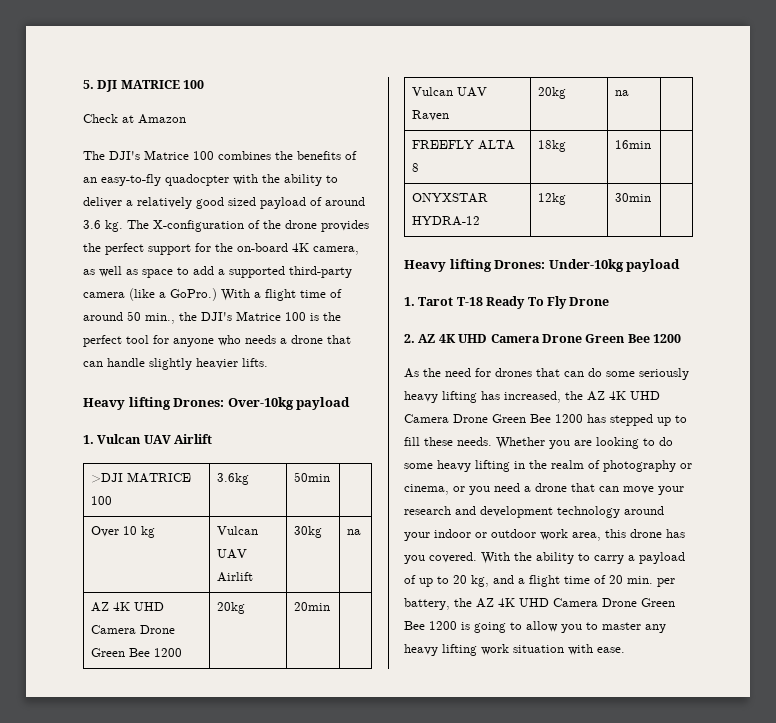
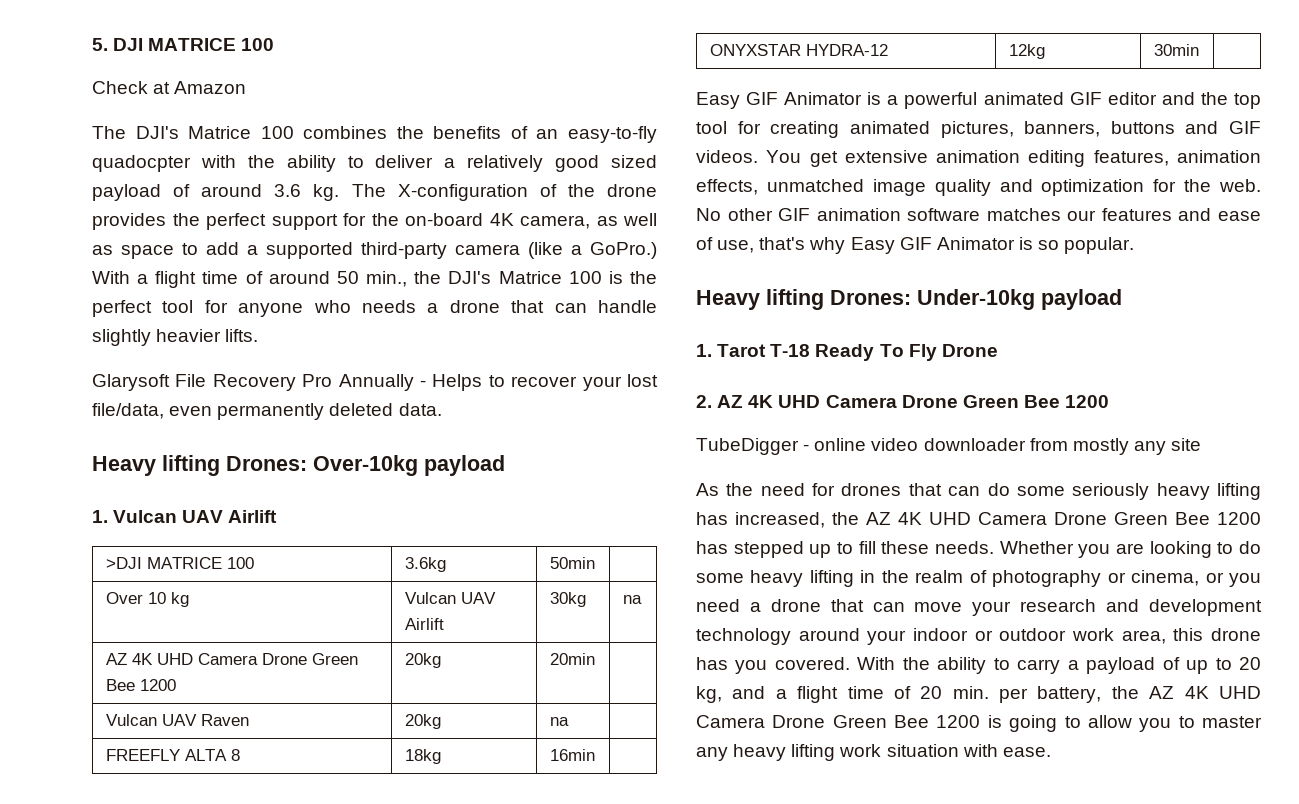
(268, 362) none -> [92,374,658,391] [92,403,442,420] // Glarysoft File Recovery Pro Annually - Helps to recover your lost file/data, even permanently deleted data.
(652, 197) none -> [696,92,1261,109] [696,121,1261,138] [696,150,1261,167] [696,179,1261,196] [696,208,1261,221] [696,237,1135,254] // Easy GIF Animator is a powerful animated GIF editor and the top tool for creating animated pictures, banners, buttons and GIF videos. You get extensive animation editing features, animation effects, unmatched image quality and optimization for the web. No other GIF animation software matches our features and ease of use, that's why Easy GIF Animator is so popular.
(681, 338) none -> [696,438,1202,455] // TubeDigger - online video downloader from mostly any site

